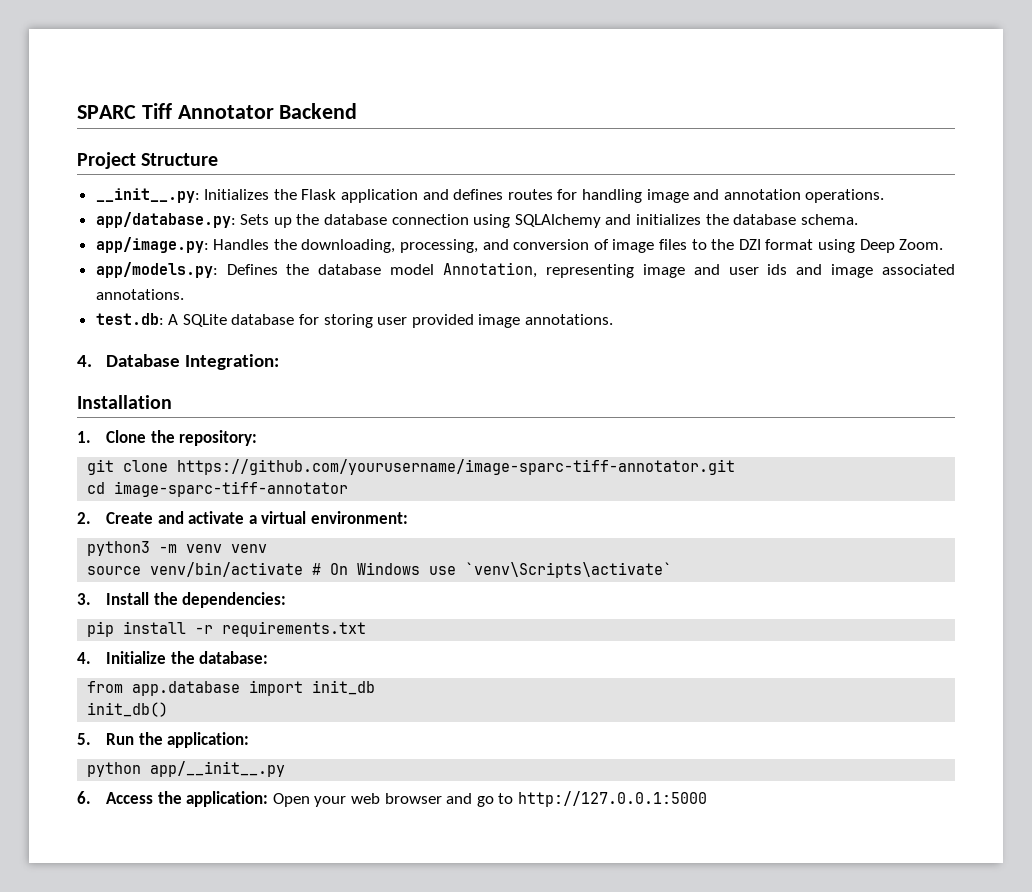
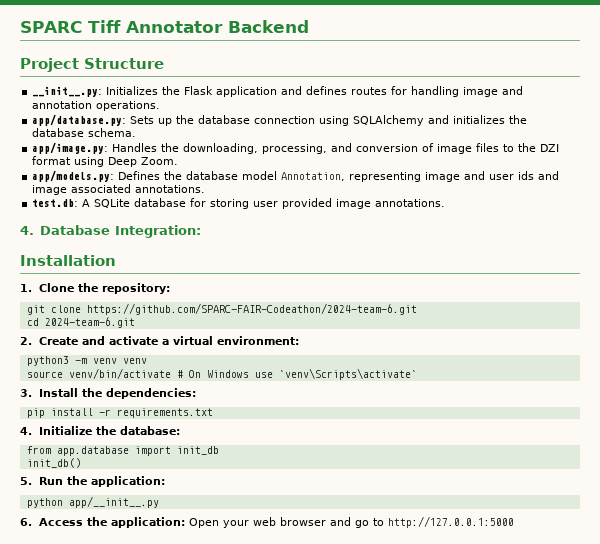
[177,459,736,475] https://github.com/yourusername/image-sparc-tiff-annotator.git -> [86,303,417,315] https://github.com/SPARC-FAIR-Codeathon/2024-team-6.git
[114,481,349,497] image-sparc-tiff-annotator -> [44,317,135,328] 2024-team-6.git

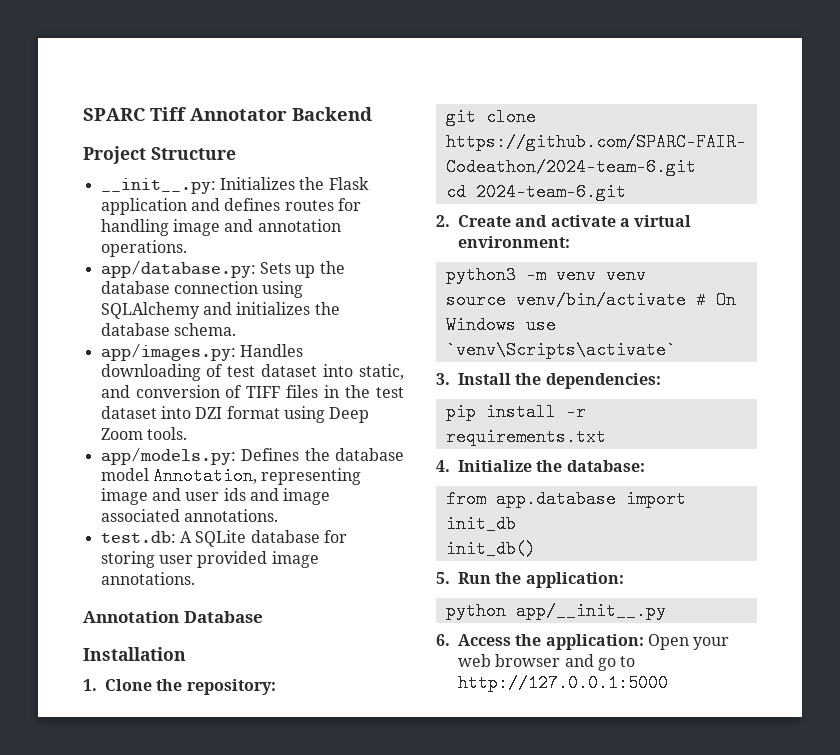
[32,142,537,154] app/image.py: Handles the downloading, processing, and conversion of image files to the -> [100,343,303,361] [100,364,404,381] [100,385,404,398] [100,406,191,419] app/images.py: Handles downloading of test dataset into static, and conversion of TIFF files in the test dataset into
[141,157,179,165] Zoom. -> [100,427,187,440] Zoom tools.
[20,226,34,235] 4. -> [83,611,179,623] Annotation
[114,225,201,238] Integration: -> (263, 617) none

